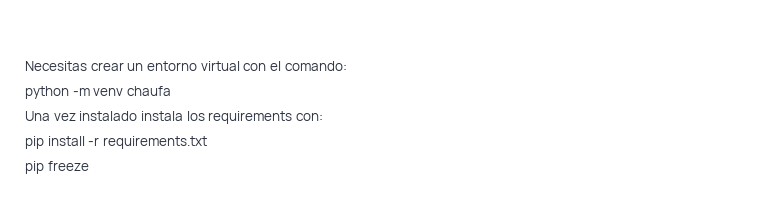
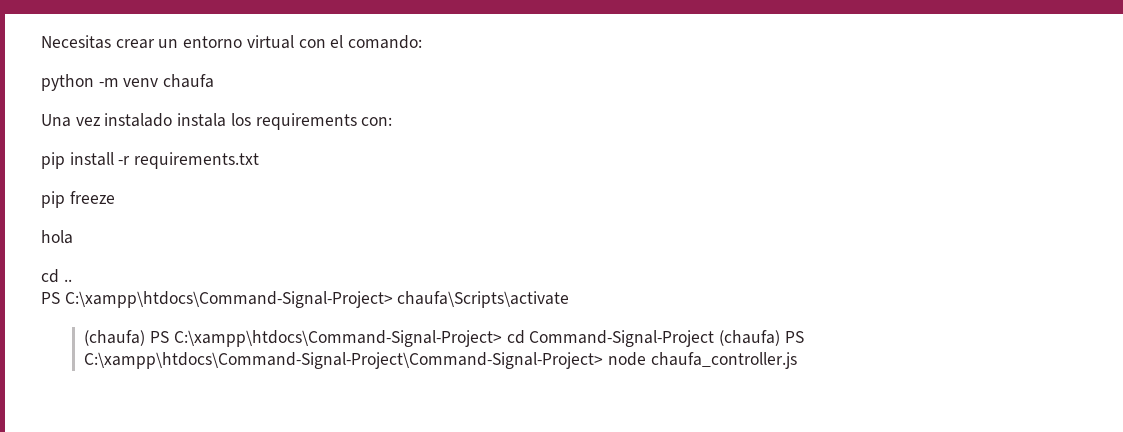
(89, 166) none -> [41,230,73,244] [41,269,72,283] [41,291,570,308] [84,330,804,347] [84,352,797,369] // hola // cd .. // PS C:\xampp\htdocs\Command-Signal-Project> chaufa\Scripts\activate // (chaufa) PS C:\xampp\htdocs\Command-Signal-Project> cd Command-Signal-Project (chaufa) PS C:\xampp\htdocs\Command-Signal-Project\Command-Signal-Project> node chaufa_controller.js

